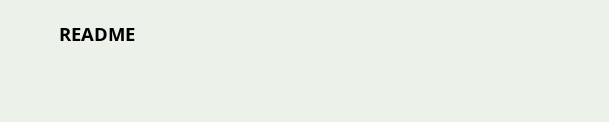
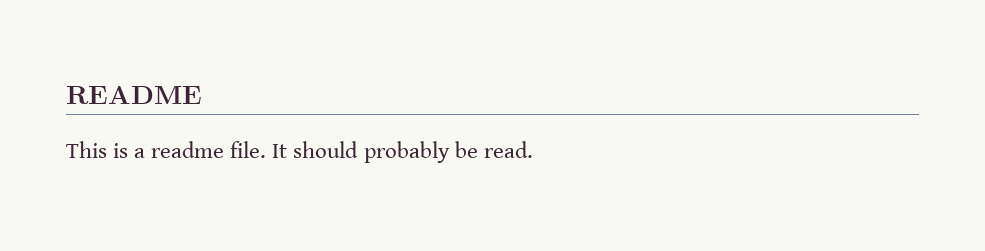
(135, 34) none -> [66,141,533,163] // This is a readme file. It should probably be read.

